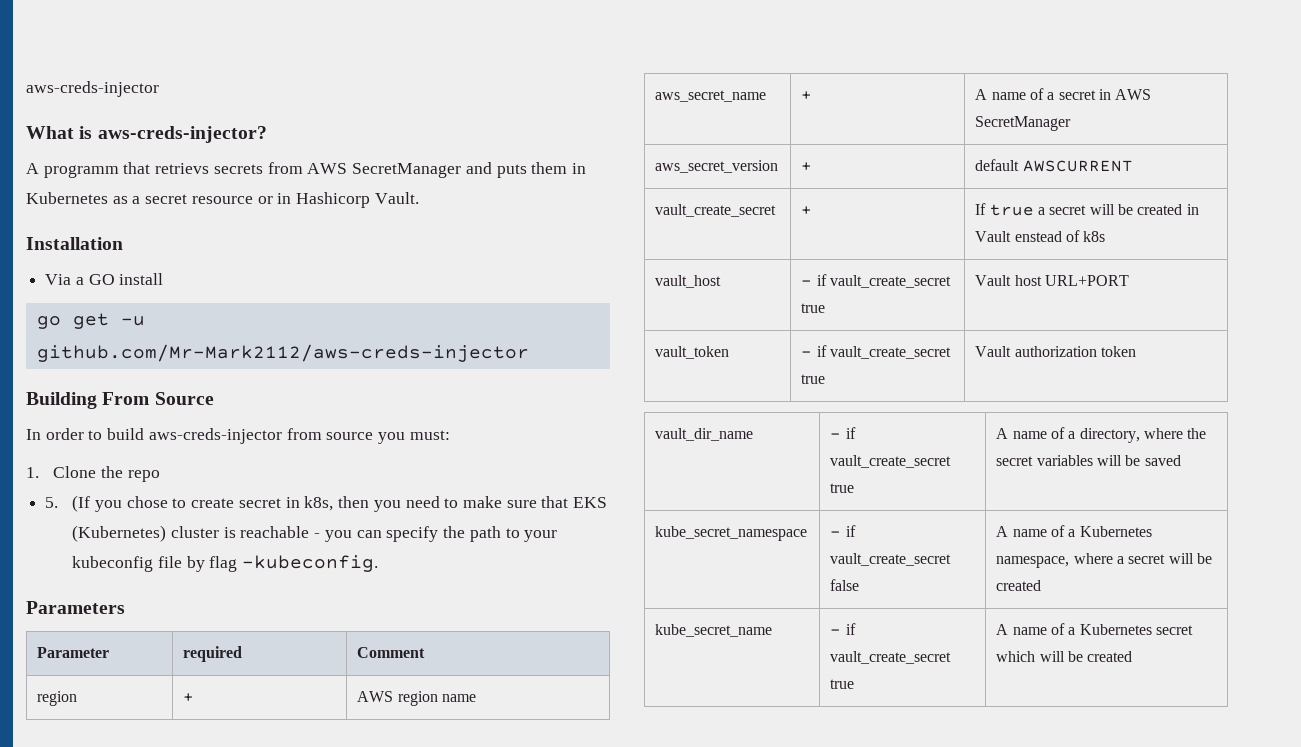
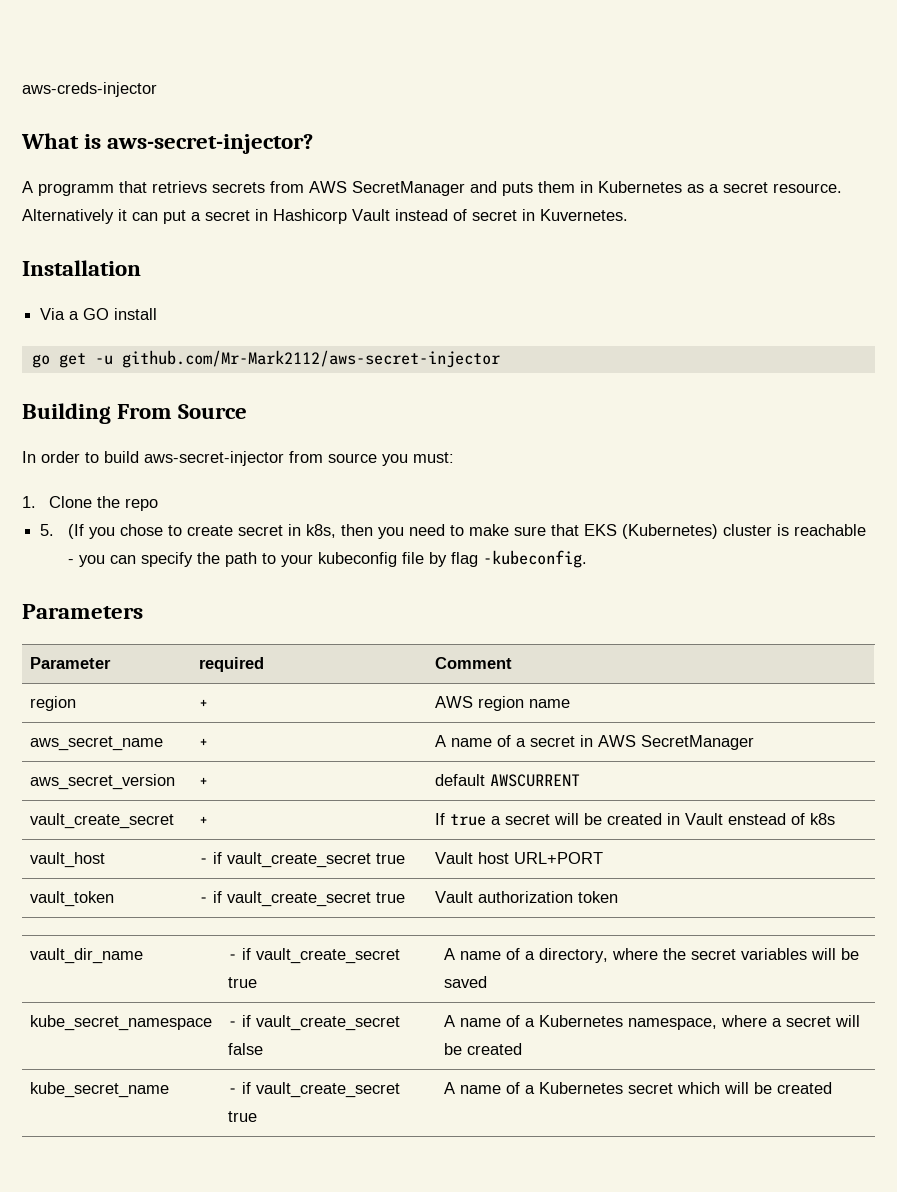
[97,126,267,143] aws-creds-injector? -> [107,134,314,154] aws-secret-injector?
[191,192,419,208] resource or in Hashicorp Vault. -> [773,183,842,193] [22,209,628,224] resource. Alternatively it can put a secret in Hashicorp Vault instead of secret in Kuvernetes.
[36,344,529,362] github.com/Mr-Mark2112/aws-creds-injector -> [121,350,500,368] github.com/Mr-Mark2112/aws-secret-injector
[148,428,282,444] aws-creds-injector -> [144,451,284,466] aws-secret-injector

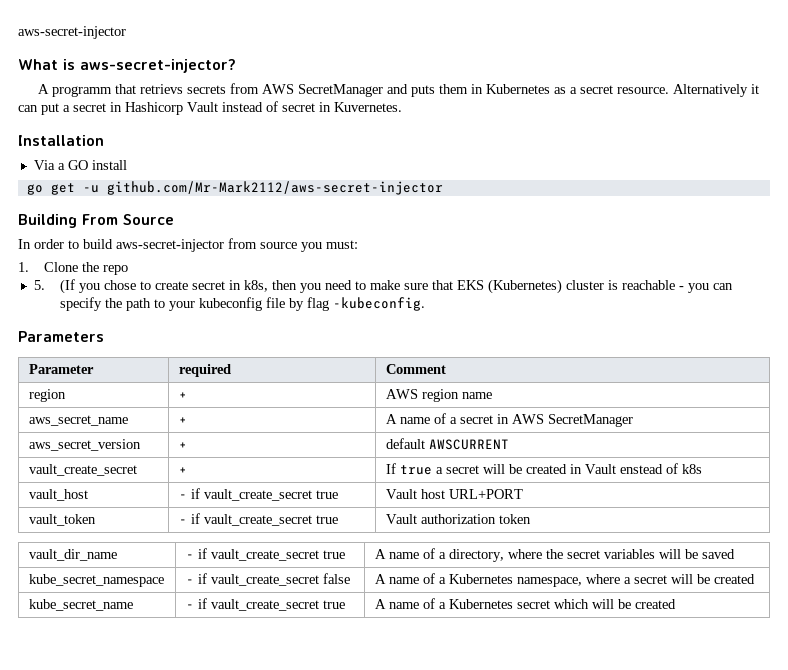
[22,82,157,97] aws-creds-injector -> [18,26,126,39] aws-secret-injector

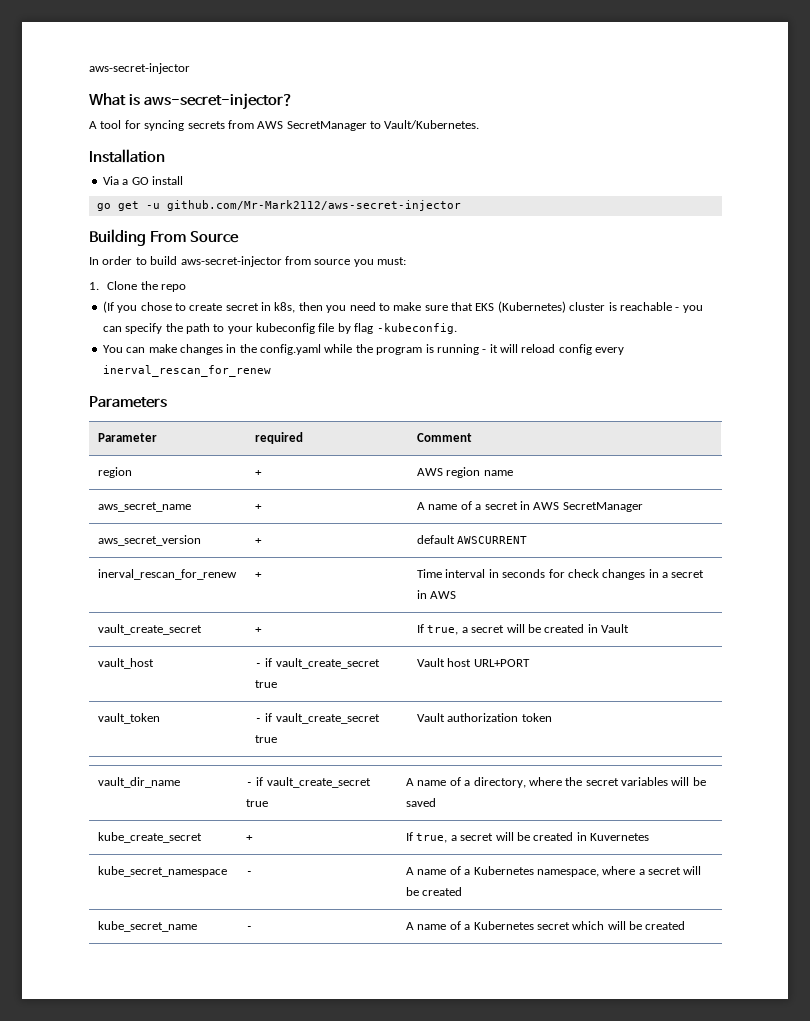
[51,84,183,97] programm that retrievs -> [100,120,185,131] tool for syncing
[386,84,759,97] [18,101,402,115] and puts them in Kubernetes as a secret resource. Alternatively it can put a secret in Hashicorp Vault instead of secret in Kuvernetes. -> [370,120,480,129] to Vault/Kubernetes.
[33,280,45,290] 5. -> (186, 288) none
(425, 304) none -> [102,344,625,355] [102,365,271,377] // You can make changes in the config.yaml while the program is running - it will reload config every inerval_rescan_for_renew
(509, 444) none -> [98,569,238,580] [255,572,263,578] [417,569,705,580] [417,590,457,599] // inerval_rescan_for_renew | + | Time interval in seconds for check changes in a secret in AWS
[399,465,432,475] true -> [427,625,459,635] true,
[619,463,702,474] enstead of k8s -> (630, 628) none
(735, 554) none -> [98,832,203,843] [246,835,254,841] [406,832,650,843] // kube_create_secret | + | If true, a secret will be created in Kuvernetes
[197,573,350,586] if vault_create_secret false -> (254, 873) none
[197,598,345,611] if vault_create_secret true -> (254, 928) none

